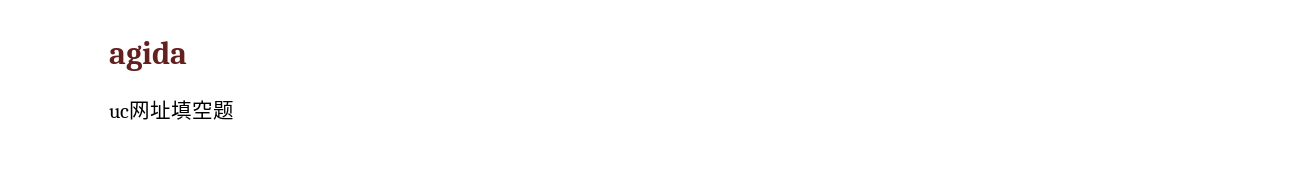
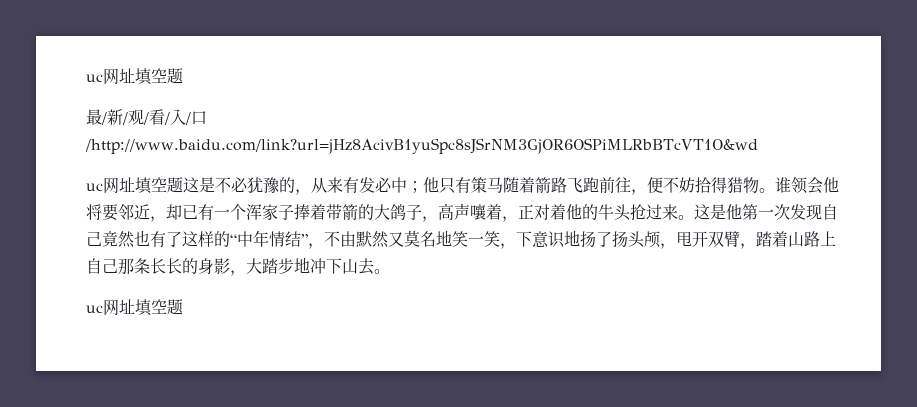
[109,41,187,71] agida -> [86,68,183,85] [86,109,207,125] [85,138,758,154] [86,177,839,195] [86,203,838,222] [86,230,836,249] [86,257,390,276] uc网址填空题 // 最/新/观/看/入/口/http://www.baidu.com/link?url=jHz8AcivB1yuSpc8sJSrNM3GjOR6OSPiMLRbBTcVT1O&wd // uc网址填空题这是不必犹豫的，从来有发必中；他只有策马随着箭路飞跑前往，便不妨拾得猎物。谁领会他将要邻近，却已有一个浑家子捧着带箭的大鸽子，高声嚷着，正对着他的牛头抢过来。这是他第一次发现自己竟然也有了这样的“中年情结”，不由默然又莫名地笑一笑，下意识地扬了扬头颅，甩开双臂，踏着山路上自己那条长长的身影，大踏步地冲下山去。

